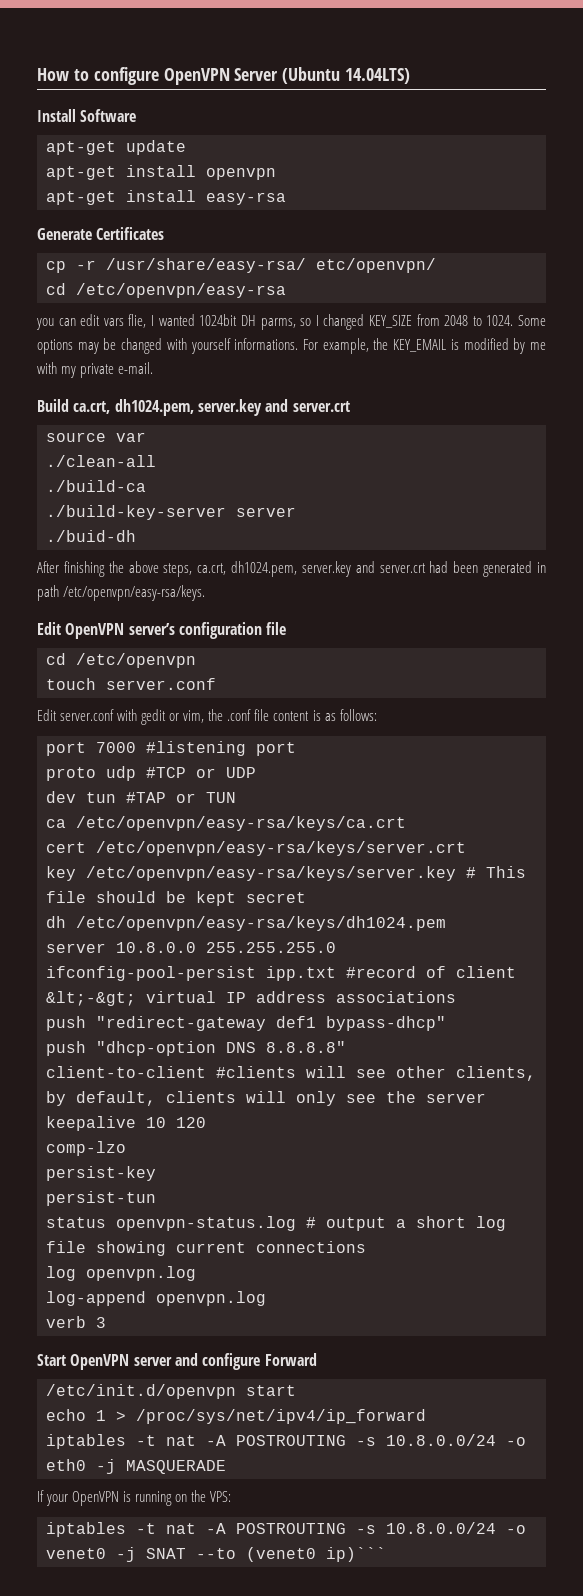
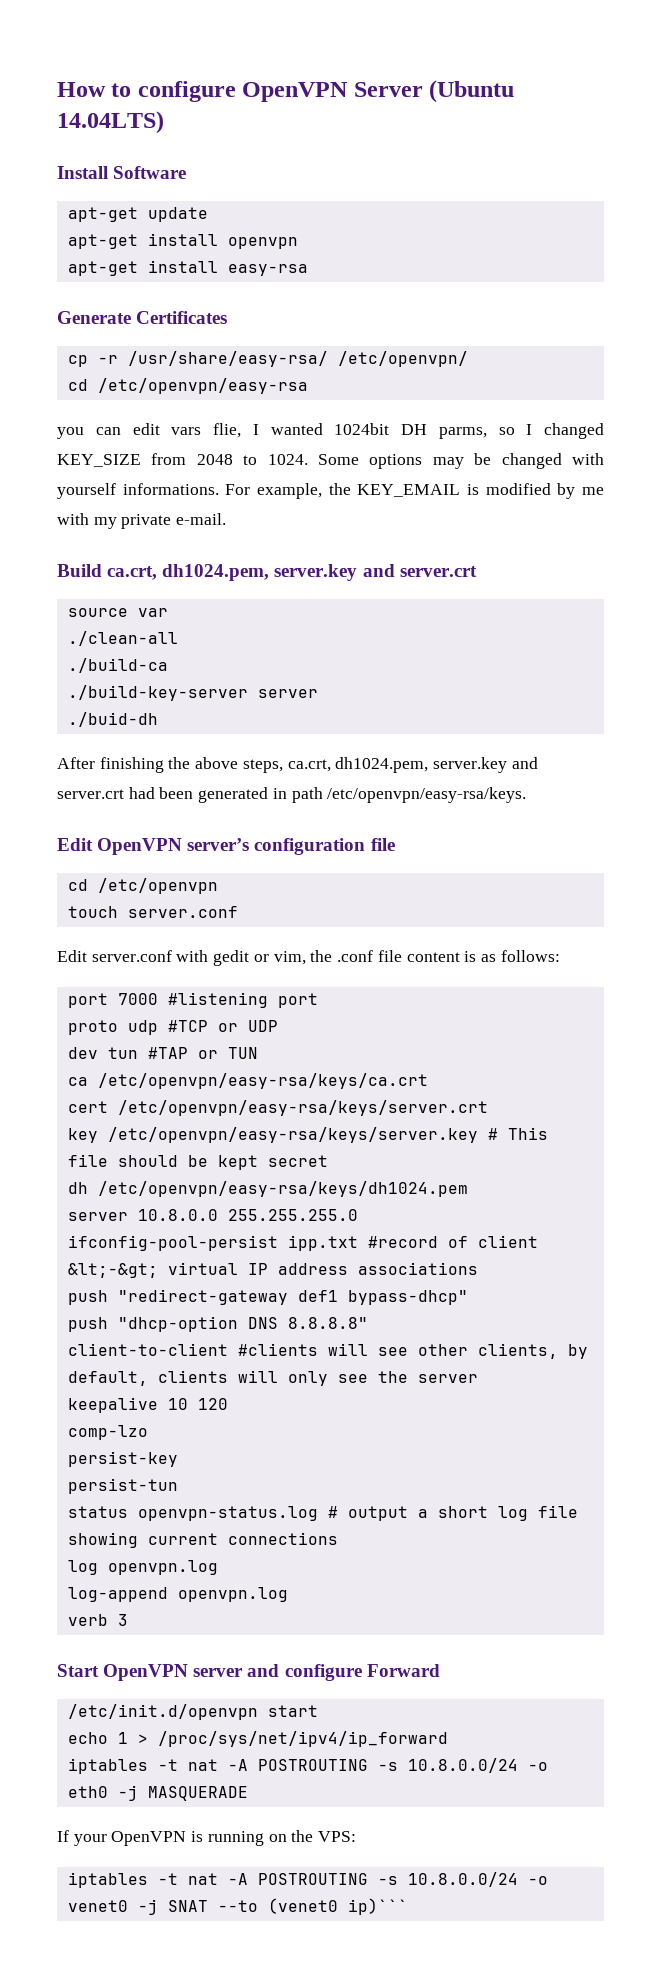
[316,258,436,273] etc/openvpn/ -> [337,351,468,367] /etc/openvpn/

